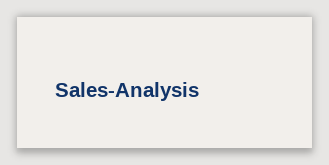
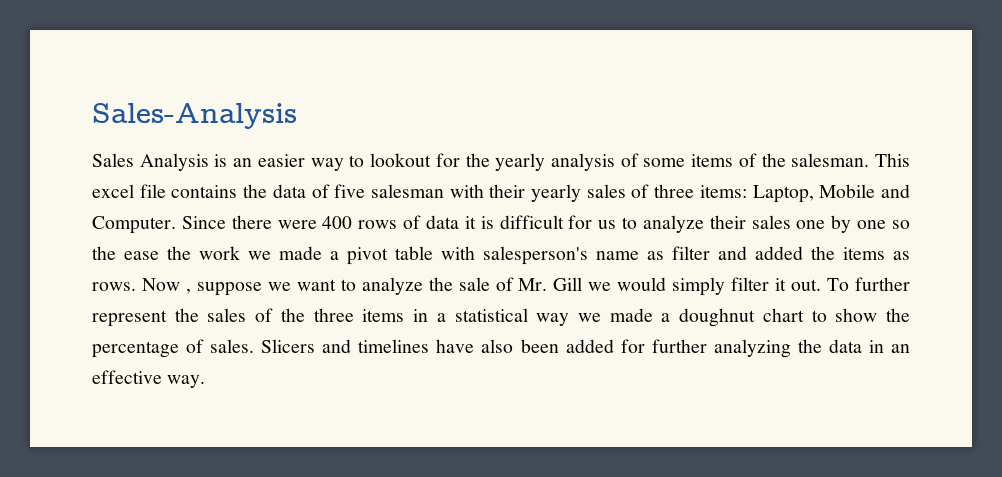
(199, 91) none -> [92,153,910,171] [92,184,911,203] [92,215,911,234] [92,246,910,265] [92,277,911,296] [92,308,910,327] [92,339,910,358] [92,370,206,388] // Sales Analysis is an easier way to lookout for the yearly analysis of some items of the salesman. This excel file contains the data of five salesman with their yearly sales of three items: Laptop, Mobile and Computer. Since there were 400 rows of data it is difficult for us to analyze their sales one by one so the ease the work we made a pivot table with salesperson's name as filter and added the items as rows. Now , suppose we want to analyze the sale of Mr. Gill we would simply filter it out. To further represent the sales of the three items in a statistical way we made a doughnut chart to show the percentage of sales. Slicers and timelines have also been added for further analyzing the data in an effective way.

